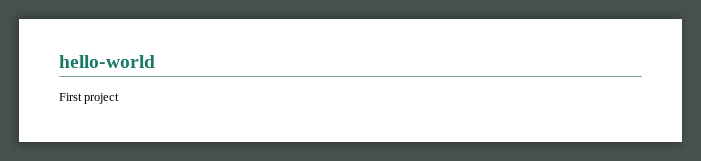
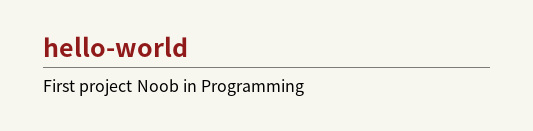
(120, 98) none -> [136,79,305,96] Noob in Programming

